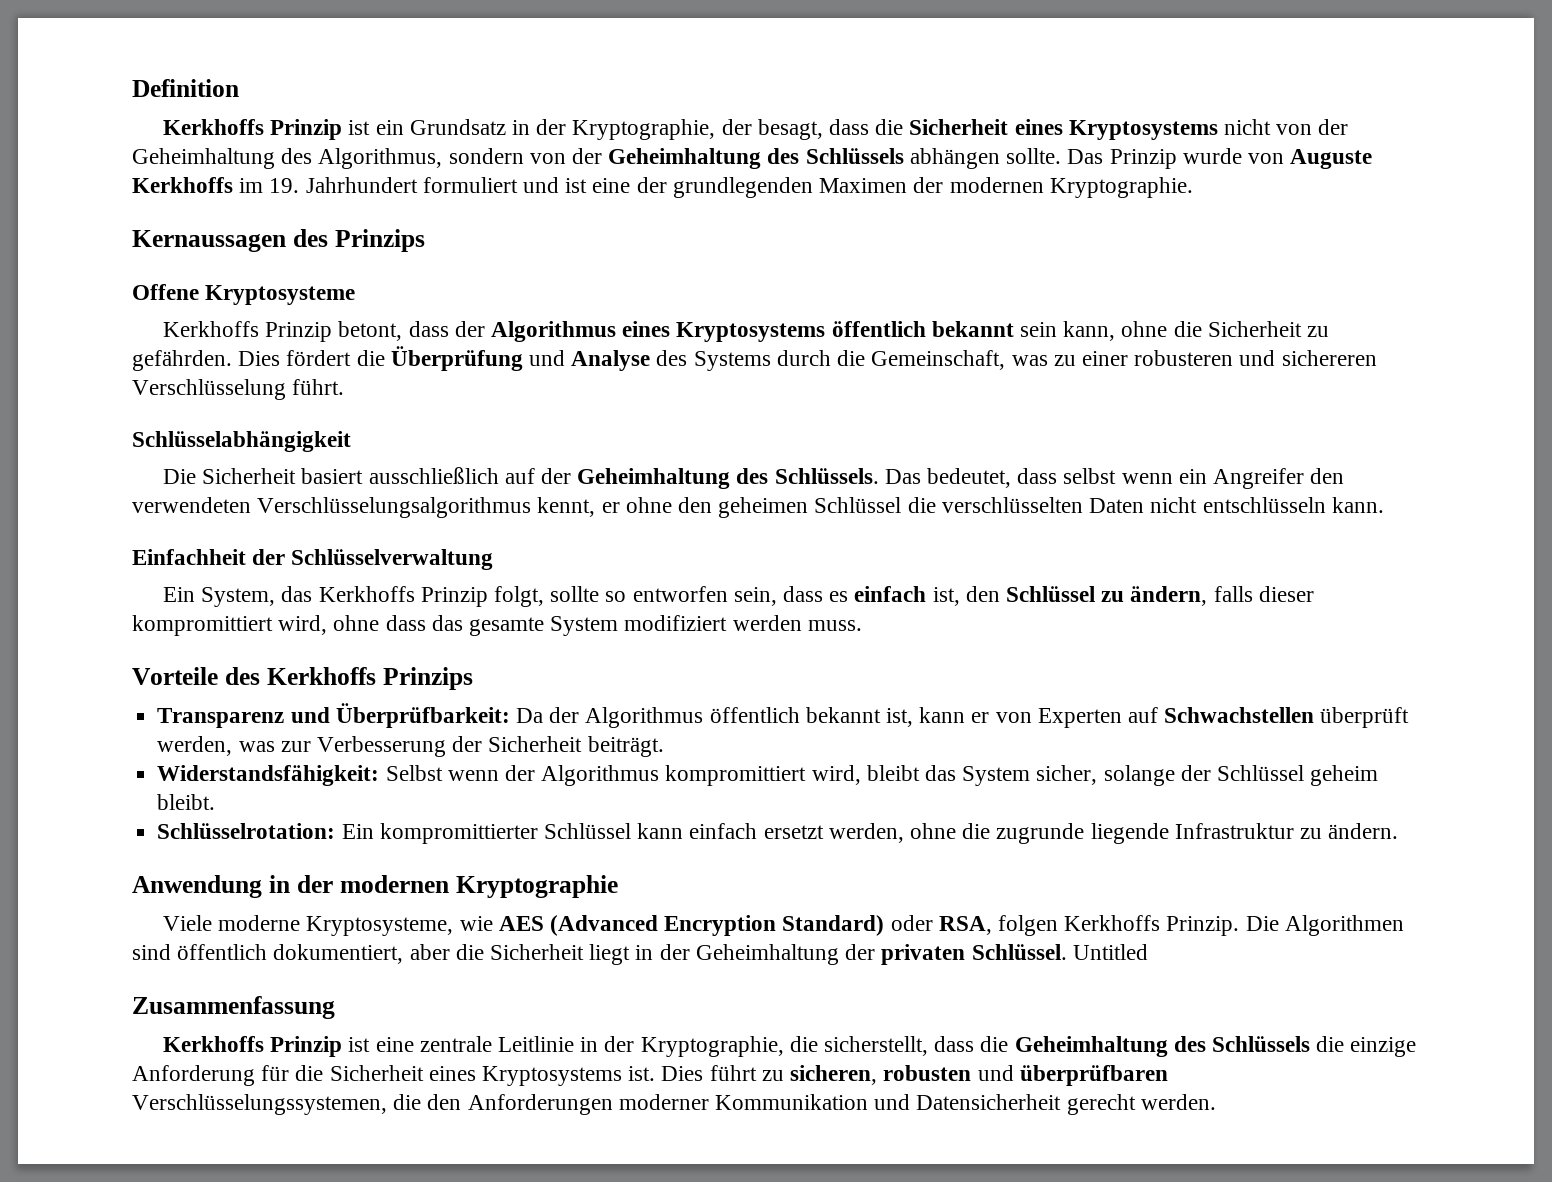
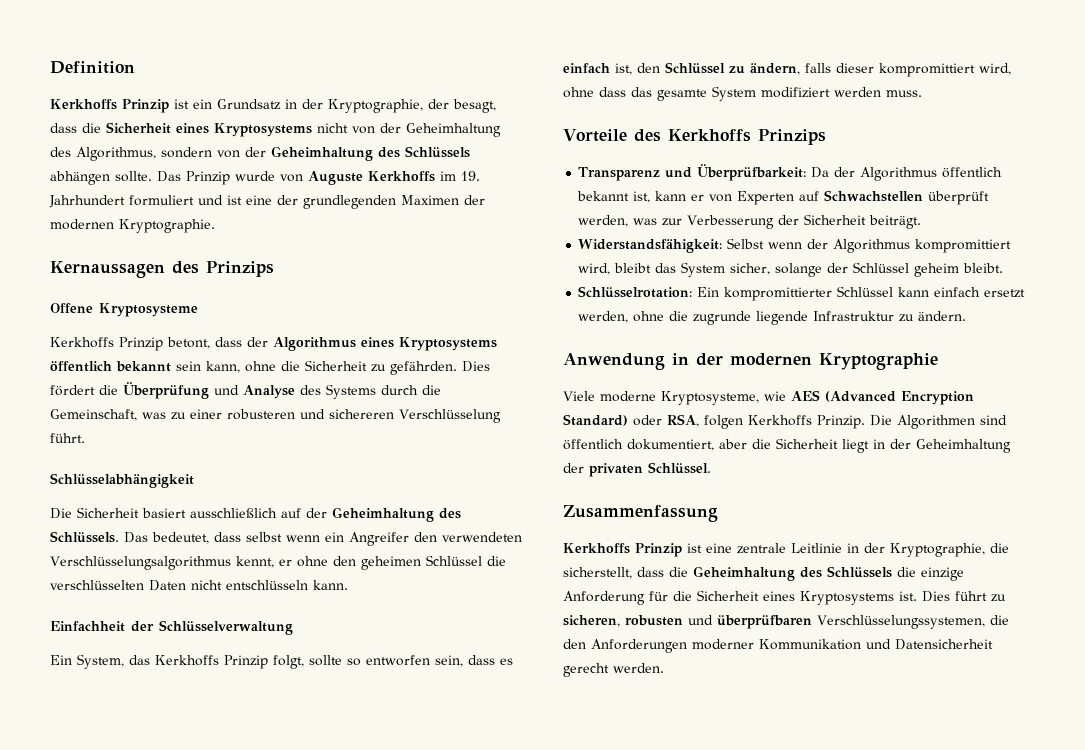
[1072,944,1148,960] Untitled -> (711, 468) none

